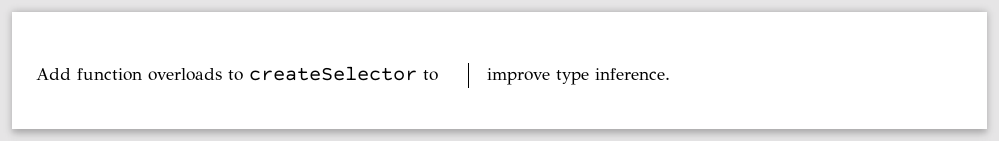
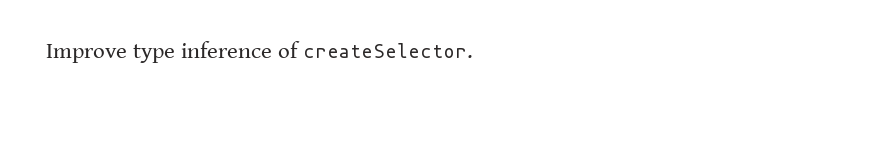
[36,66,670,85] Add function overloads to createSelector to improve type inference. -> [46,41,474,63] Improve type inference of createSelector.

